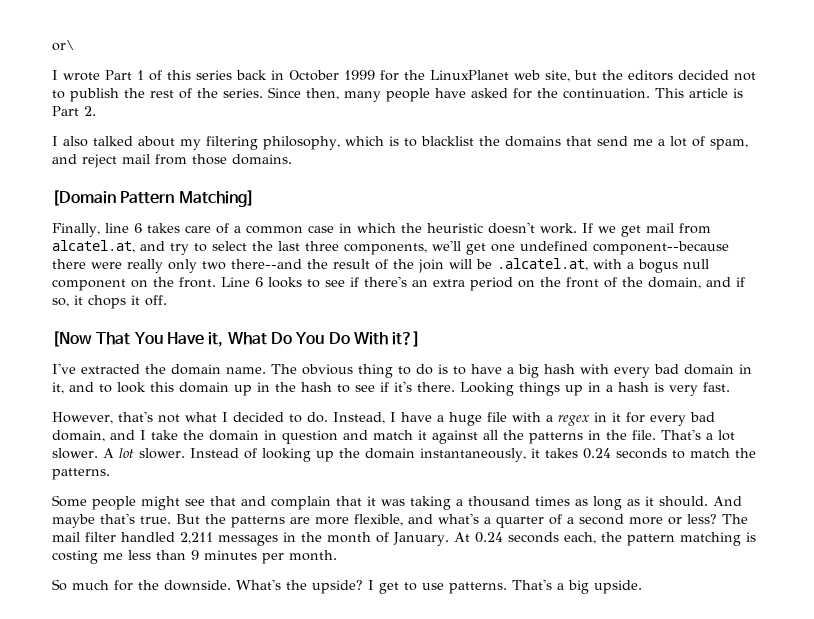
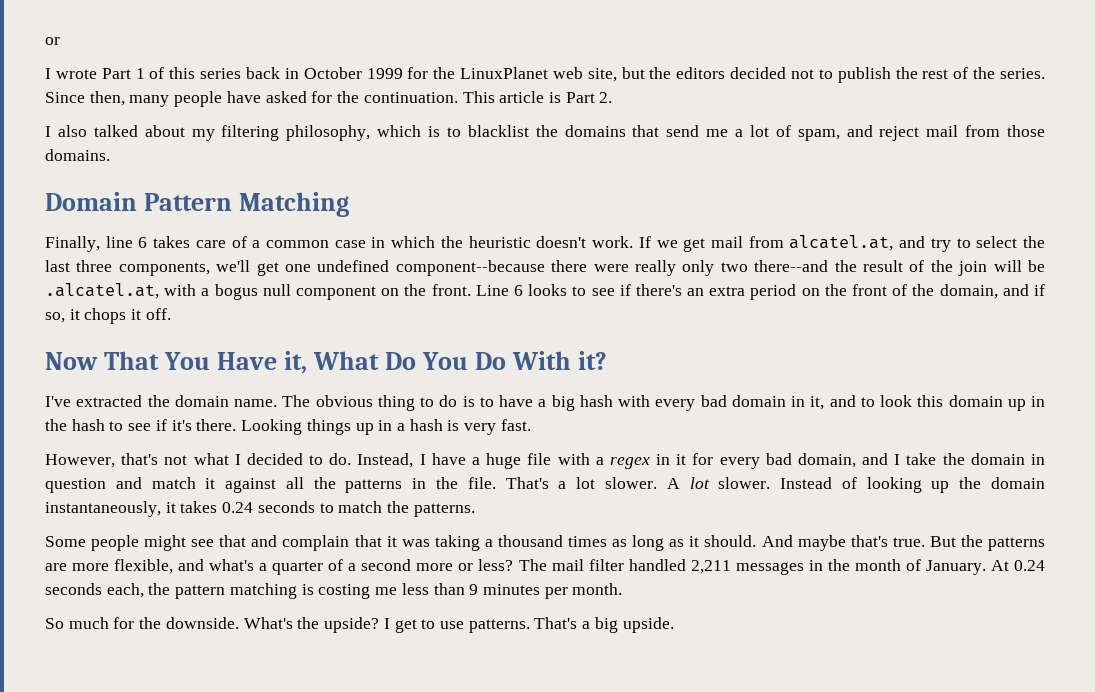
[52,40,75,51] or\ -> [45,37,60,45] or
[52,190,254,207] [Domain Pattern Matching] -> [45,192,350,217] Domain Pattern Matching
[52,331,92,347] [Now -> [45,352,98,370] Now
[392,331,421,347] it?] -> [578,351,608,370] it?

